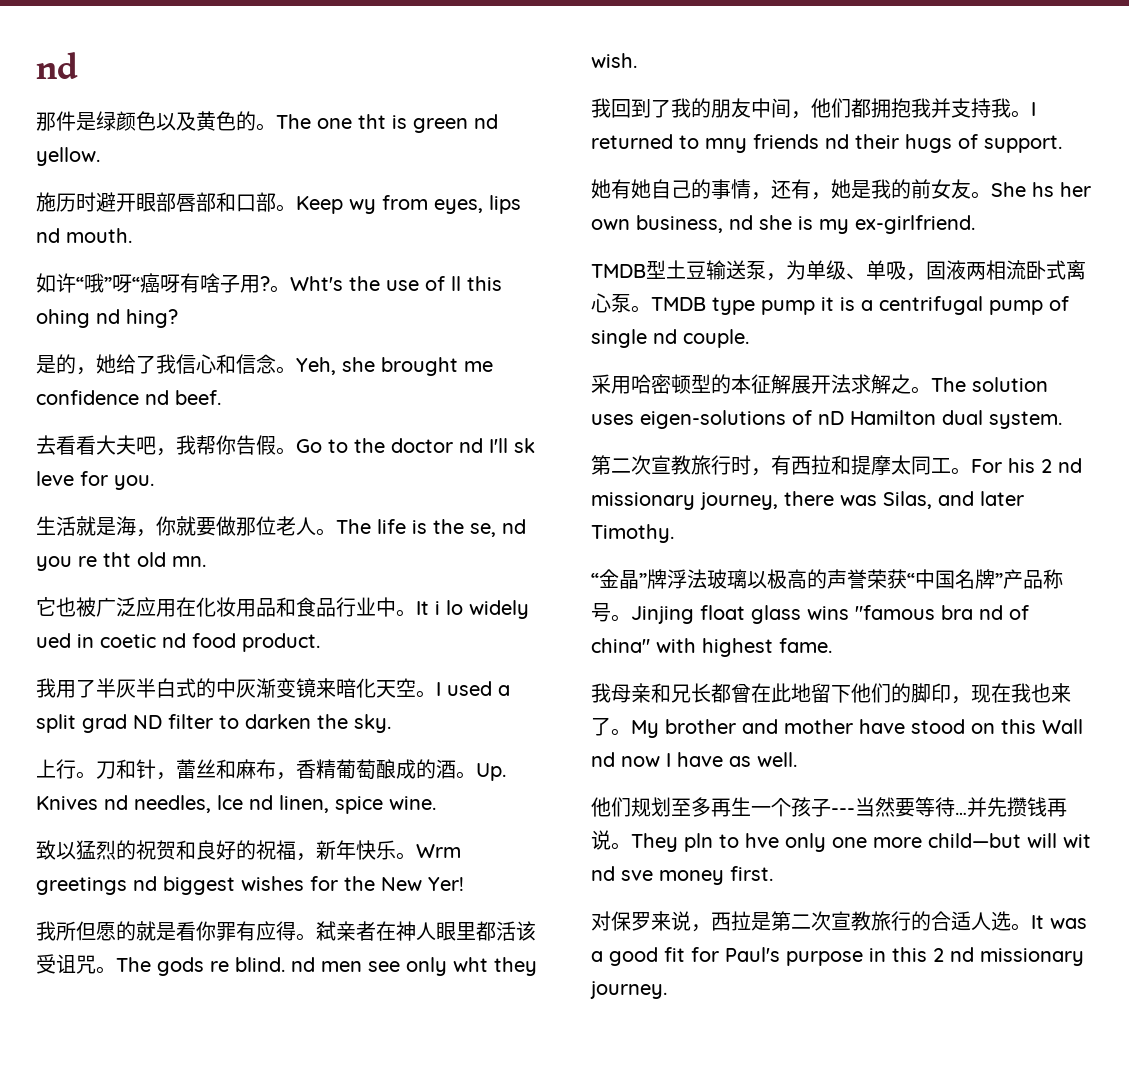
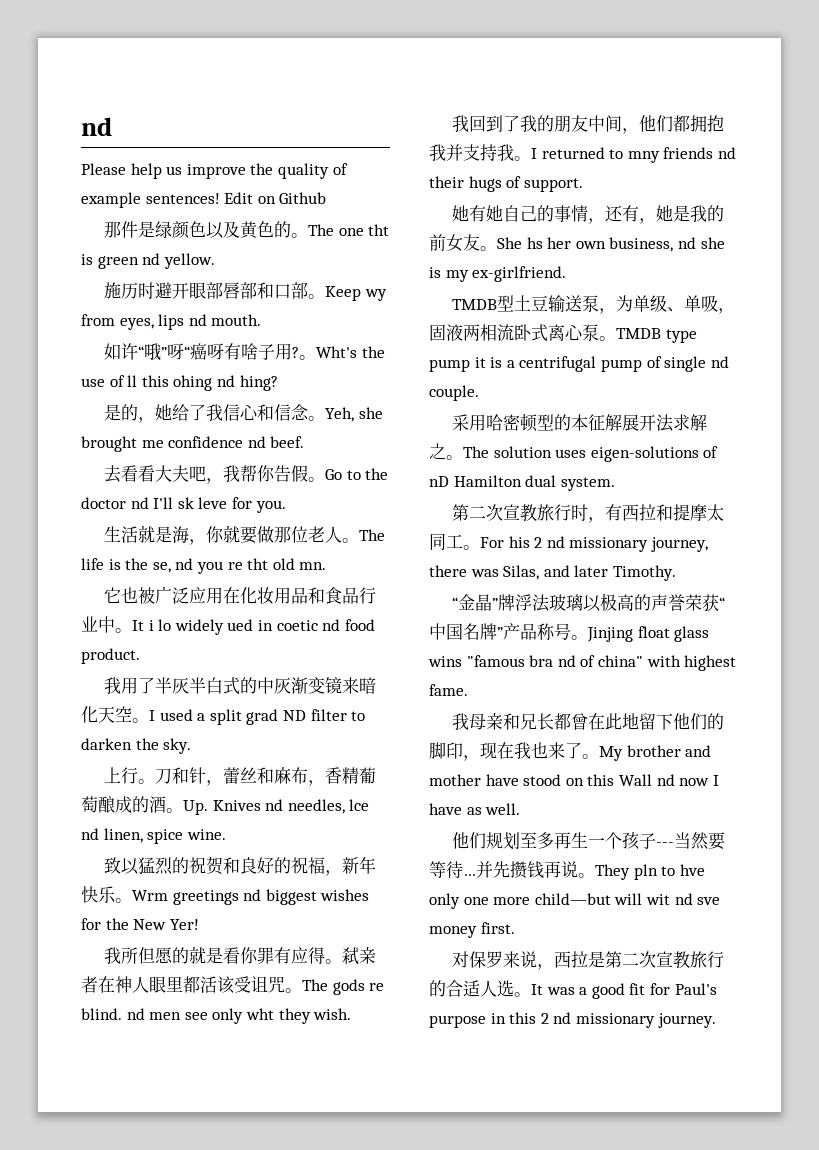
[36,52,78,79] nd -> [81,117,112,136] [81,163,348,179] [81,192,327,208] nd // Please help us improve the quality of example sentences! Edit on Github

